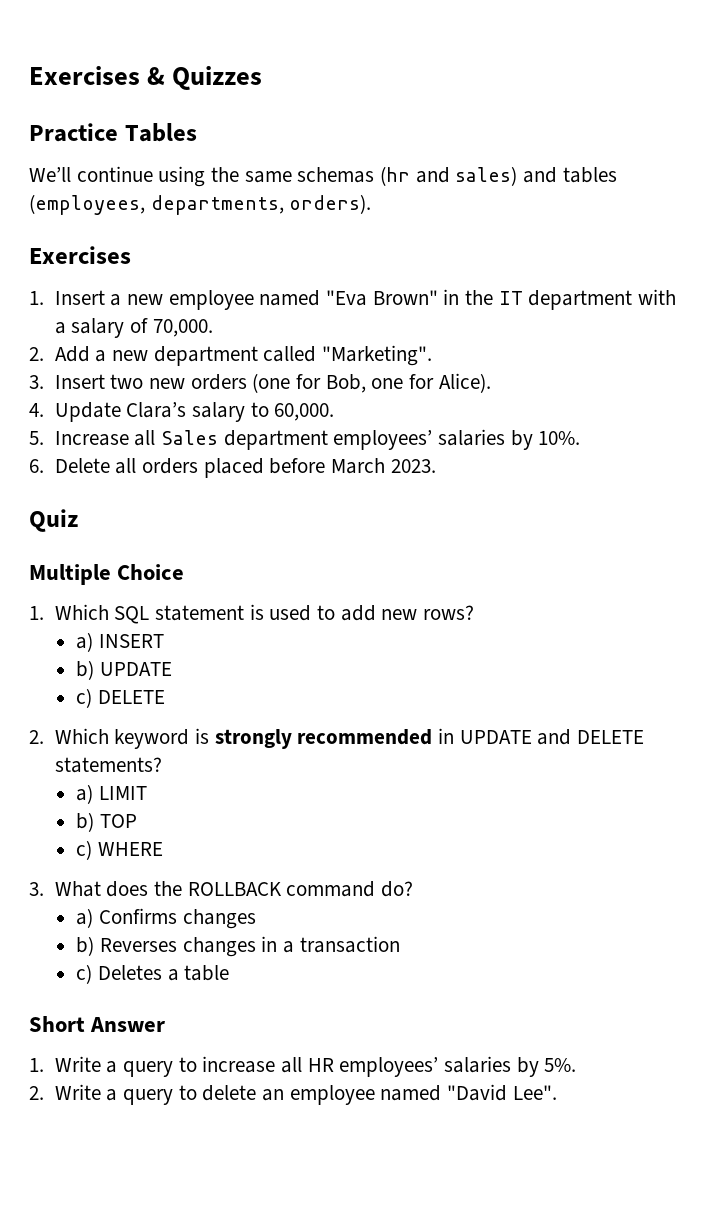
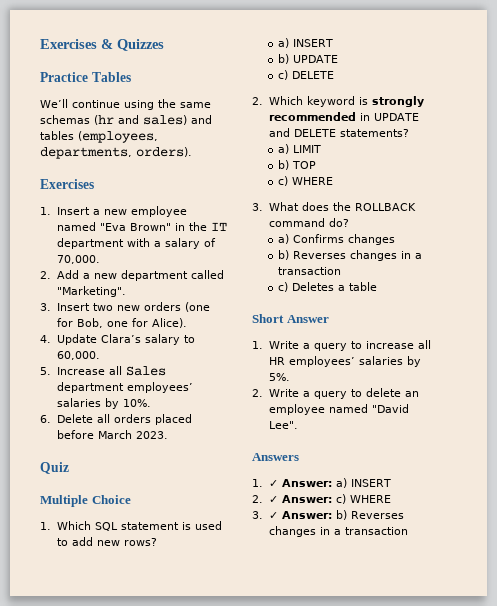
(557, 1092) none -> [252,453,299,461] [252,478,391,488] [252,494,391,504] [252,510,404,520] [268,526,408,537] // Answers // 1. ✓ Answer: a) INSERT // 2. ✓ Answer: c) WHERE // 3. ✓ Answer: b) Reverses changes in a transaction

